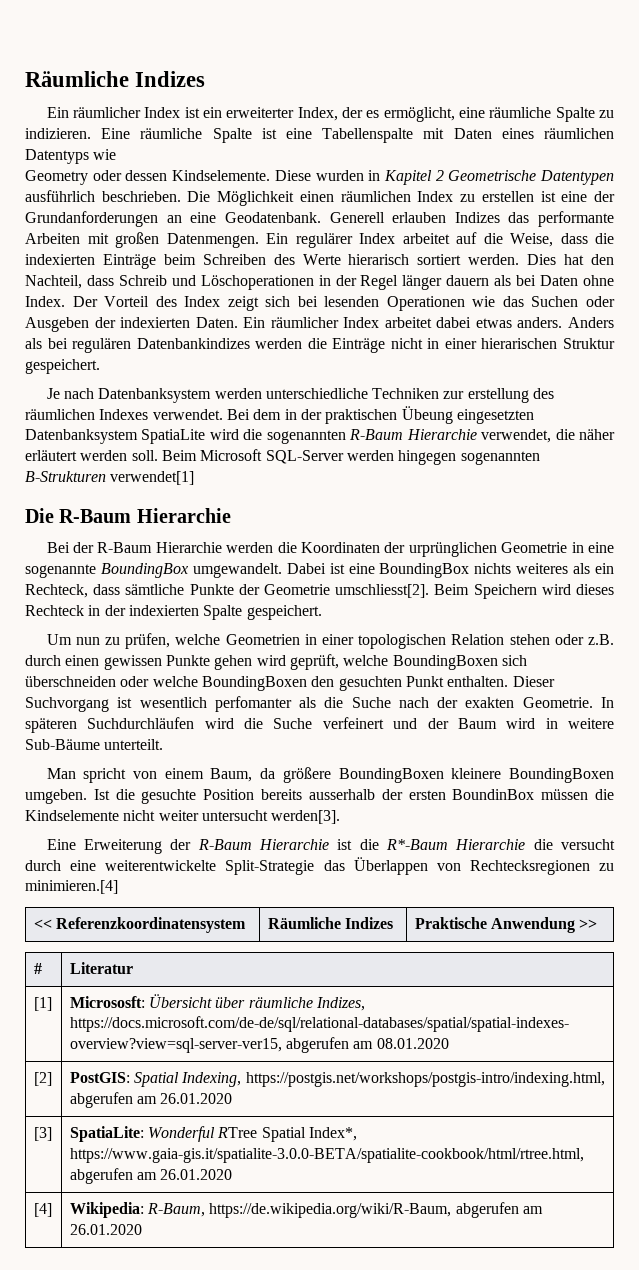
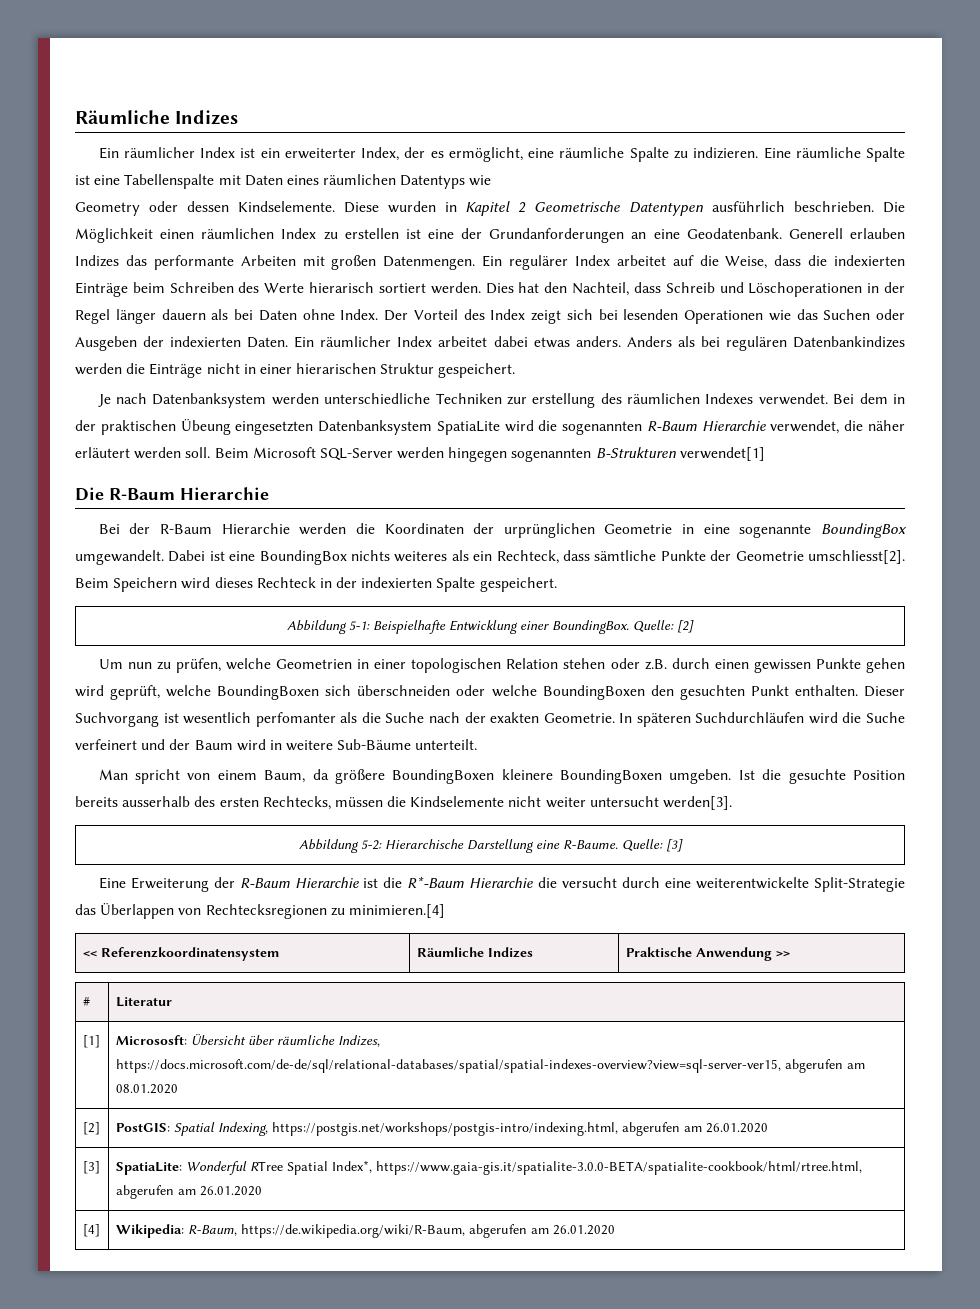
(322, 612) none -> [287,620,694,634] // Abbildung 5-1: Beispielhafte Entwicklung einer BoundingBox. Quelle: [2]
[381,789,535,800] der ersten BoundinBox -> [194,796,331,810] des ersten Rechtecks,
(341, 817) none -> [298,839,683,853] // Abbildung 5-2: Hierarchische Darstellung eine R-Baume. Quelle: [3]

